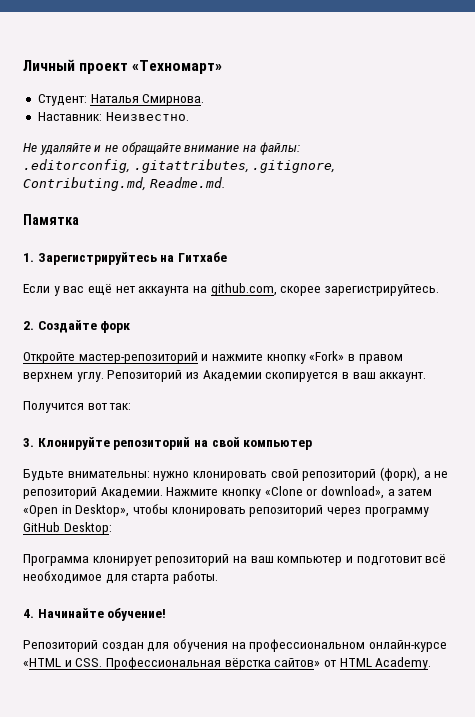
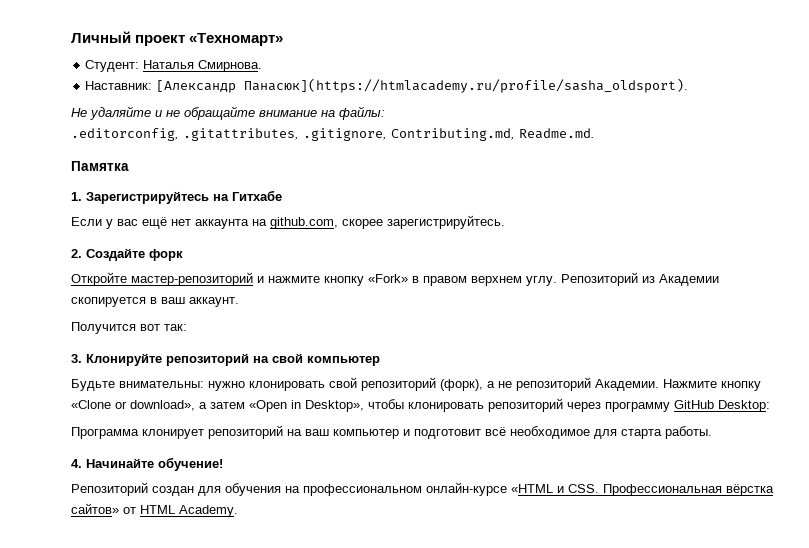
[105,112,189,121] Неизвестно. -> [156,78,689,93] [Александр Панасюк](https://htmlacademy.ru/profile/sasha_oldsport).

